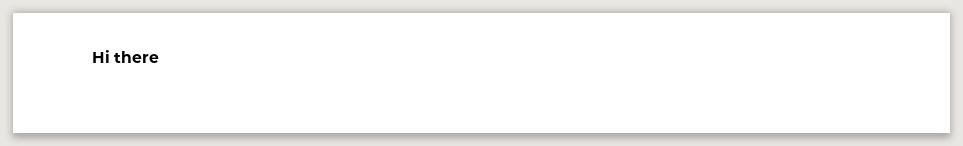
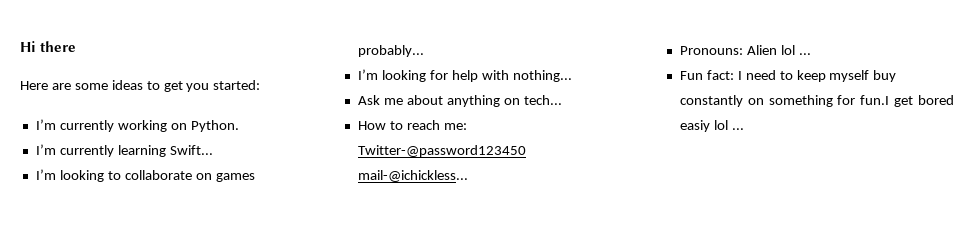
(160, 57) none -> [20,80,261,92] [35,119,239,132] [35,144,213,157] [35,169,255,182] [357,45,424,57] [357,69,572,82] [357,95,562,107] [357,120,467,130] [357,145,526,157] [357,170,468,182] [679,45,811,55] [679,70,897,82] [679,95,954,107] [679,120,744,132] // Here are some ideas to get you started: // I’m currently working on Python. // I’m currently learning Swift... // I’m looking to collaborate on games probably... // I’m looking for help with nothing... // Ask me about anything on tech... // How to reach me: Twitter-@password123450 mail-@ichickless... // Pronouns: Alien lol ... // Fun fact: I need to keep myself buy constantly on something for fun.I get bored easiy lol ...

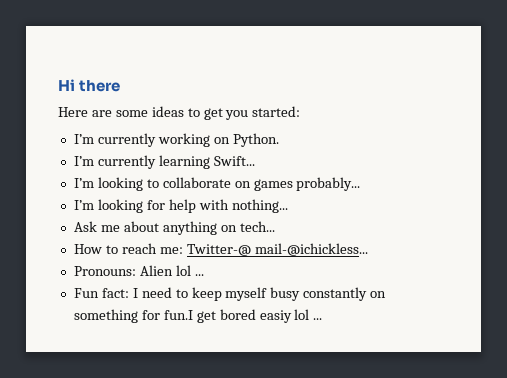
[357,145,526,157] Twitter-@password123450 -> [186,244,251,256] Twitter-@
[873,70,897,82] buy -> [270,287,301,301] busy

